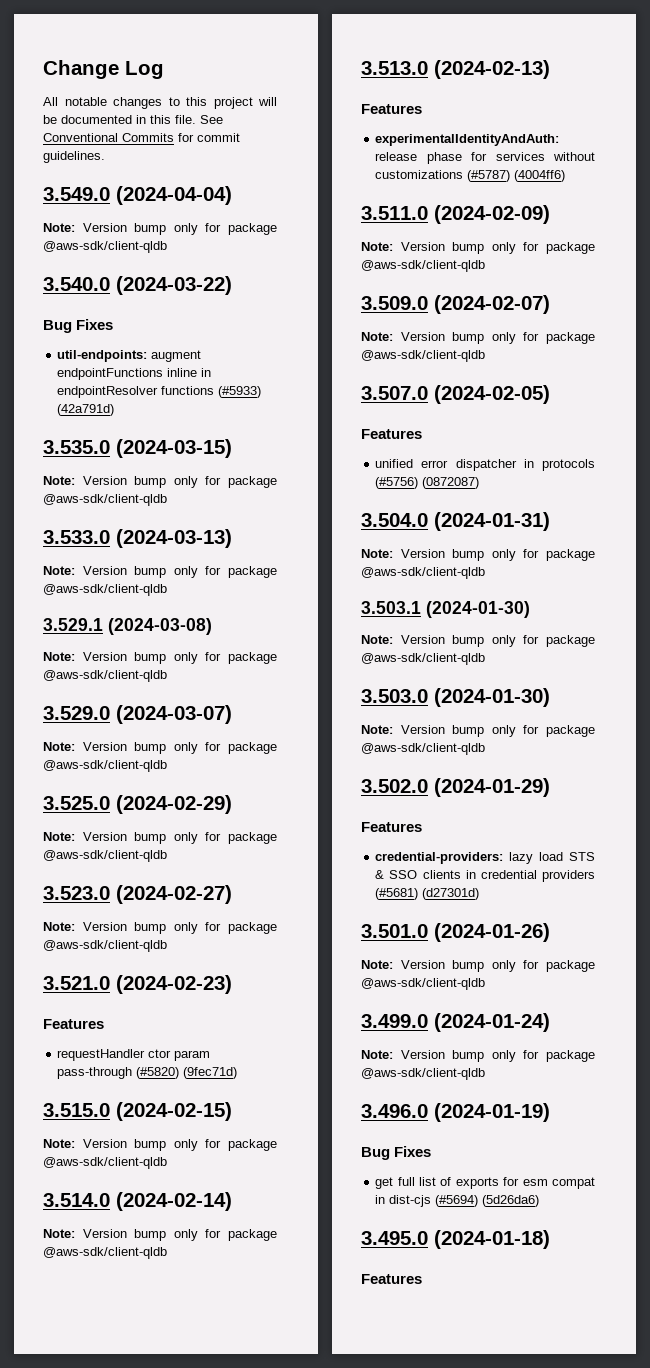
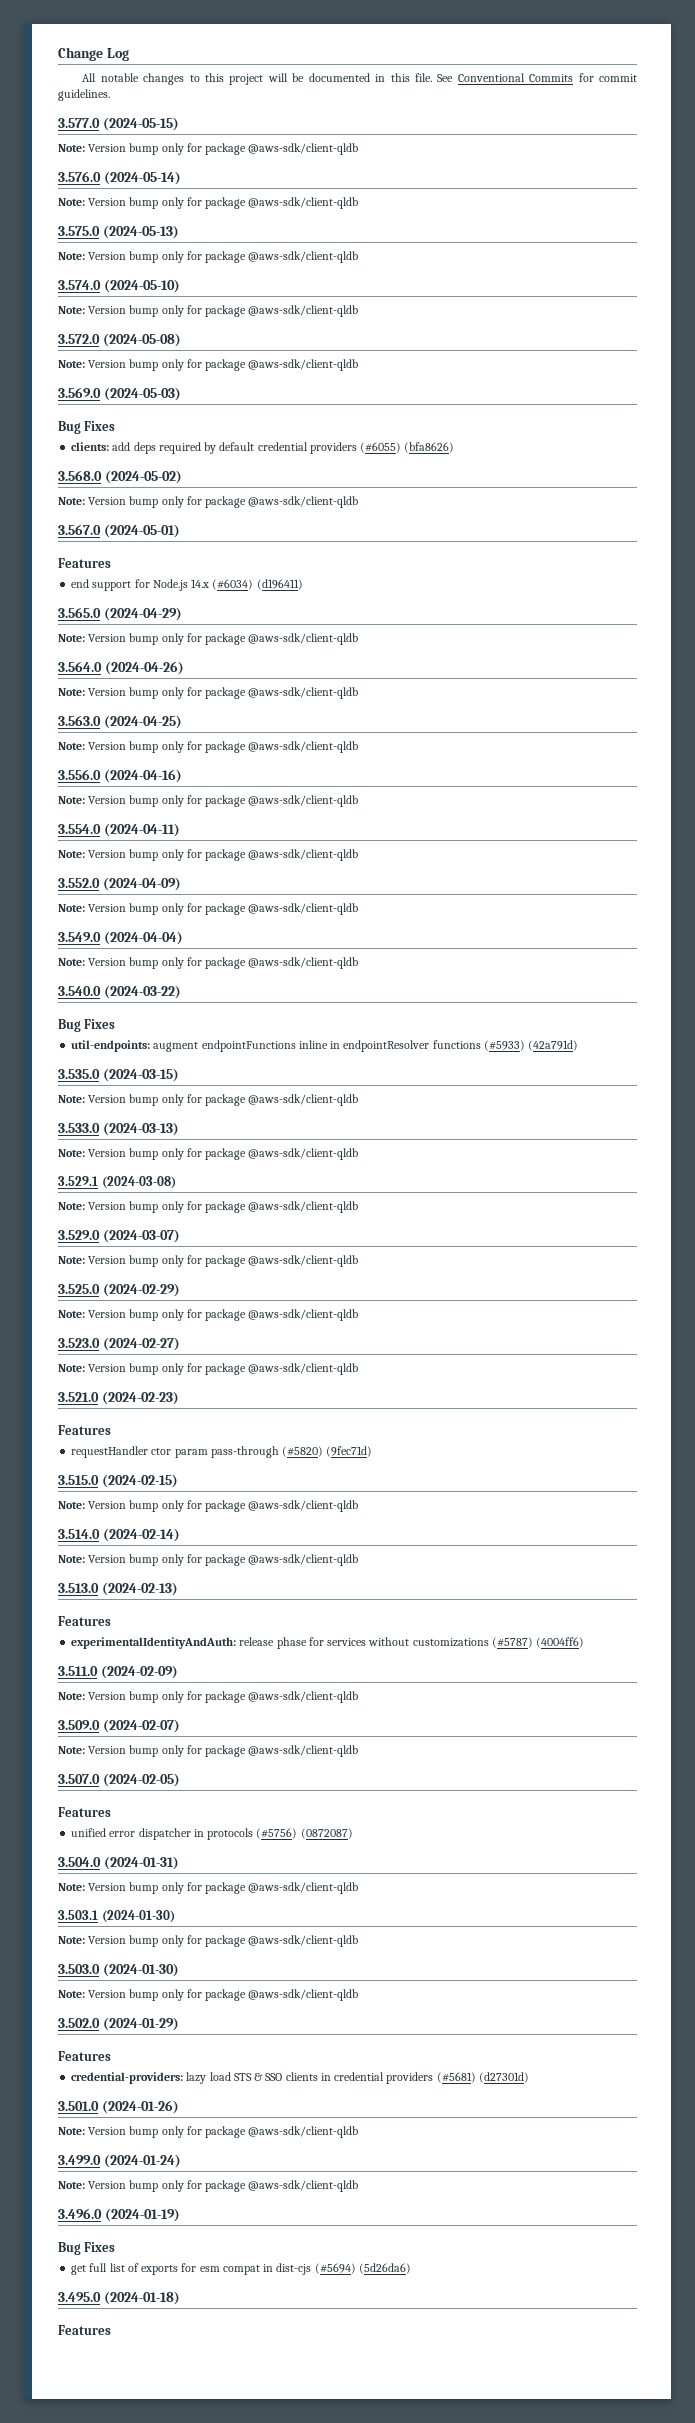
(105, 157) none -> [58,117,179,131] [58,143,359,155] [58,171,181,185] [58,197,359,209] [58,225,179,239] [58,251,359,263] [58,279,180,293] [58,305,359,317] [58,333,181,347] [58,359,359,371] [58,387,181,401] [58,421,116,434] [71,442,455,454] [58,470,182,484] [58,496,359,508] [58,524,180,538] [58,558,111,568] [71,579,303,591] [58,607,182,621] [58,633,359,645] [58,661,184,675] [58,687,359,699] [58,715,182,729] [58,741,359,753] [58,769,182,783] [58,795,359,807] [58,823,180,837] [58,849,359,861] [58,877,181,891] [58,903,359,915] // 3.577.0 (2024-05-15) // Note: Version bump only for package @aws-sdk/client-qldb // 3.576.0 (2024-05-14) // Note: Version bump only for package @aws-sdk/client-qldb // 3.575.0 (2024-05-13) // Note: Version bump only for package @aws-sdk/client-qldb // 3.574.0 (2024-05-10) // Note: Version bump only for package @aws-sdk/client-qldb // 3.572.0 (2024-05-08) // Note: Version bump only for package @aws-sdk/client-qldb // 3.569.0 (2024-05-03) // Bug Fixes // clients: add deps required by default credential providers (#6055) (bfa8626) // 3.568.0 (2024-05-02) // Note: Version bump only for package @aws-sdk/client-qldb // 3.567.0 (2024-05-01) // Features // end support for Node.js 14.x (#6034) (d196411) // 3.565.0 (2024-04-29) // Note: Version bump only for package @aws-sdk/client-qldb // 3.564.0 (2024-04-26) // Note: Version bump only for package @aws-sdk/client-qldb // 3.563.0 (2024-04-25) // Note: Version bump only for package @aws-sdk/client-qldb // 3.556.0 (2024-04-16) // Note: Version bump only for package @aws-sdk/client-qldb // 3.554.0 (2024-04-11) // Note: Version bump only for package @aws-sdk/client-qldb // 3.552.0 (2024-04-09) // Note: Version bump only for package @aws-sdk/client-qldb

